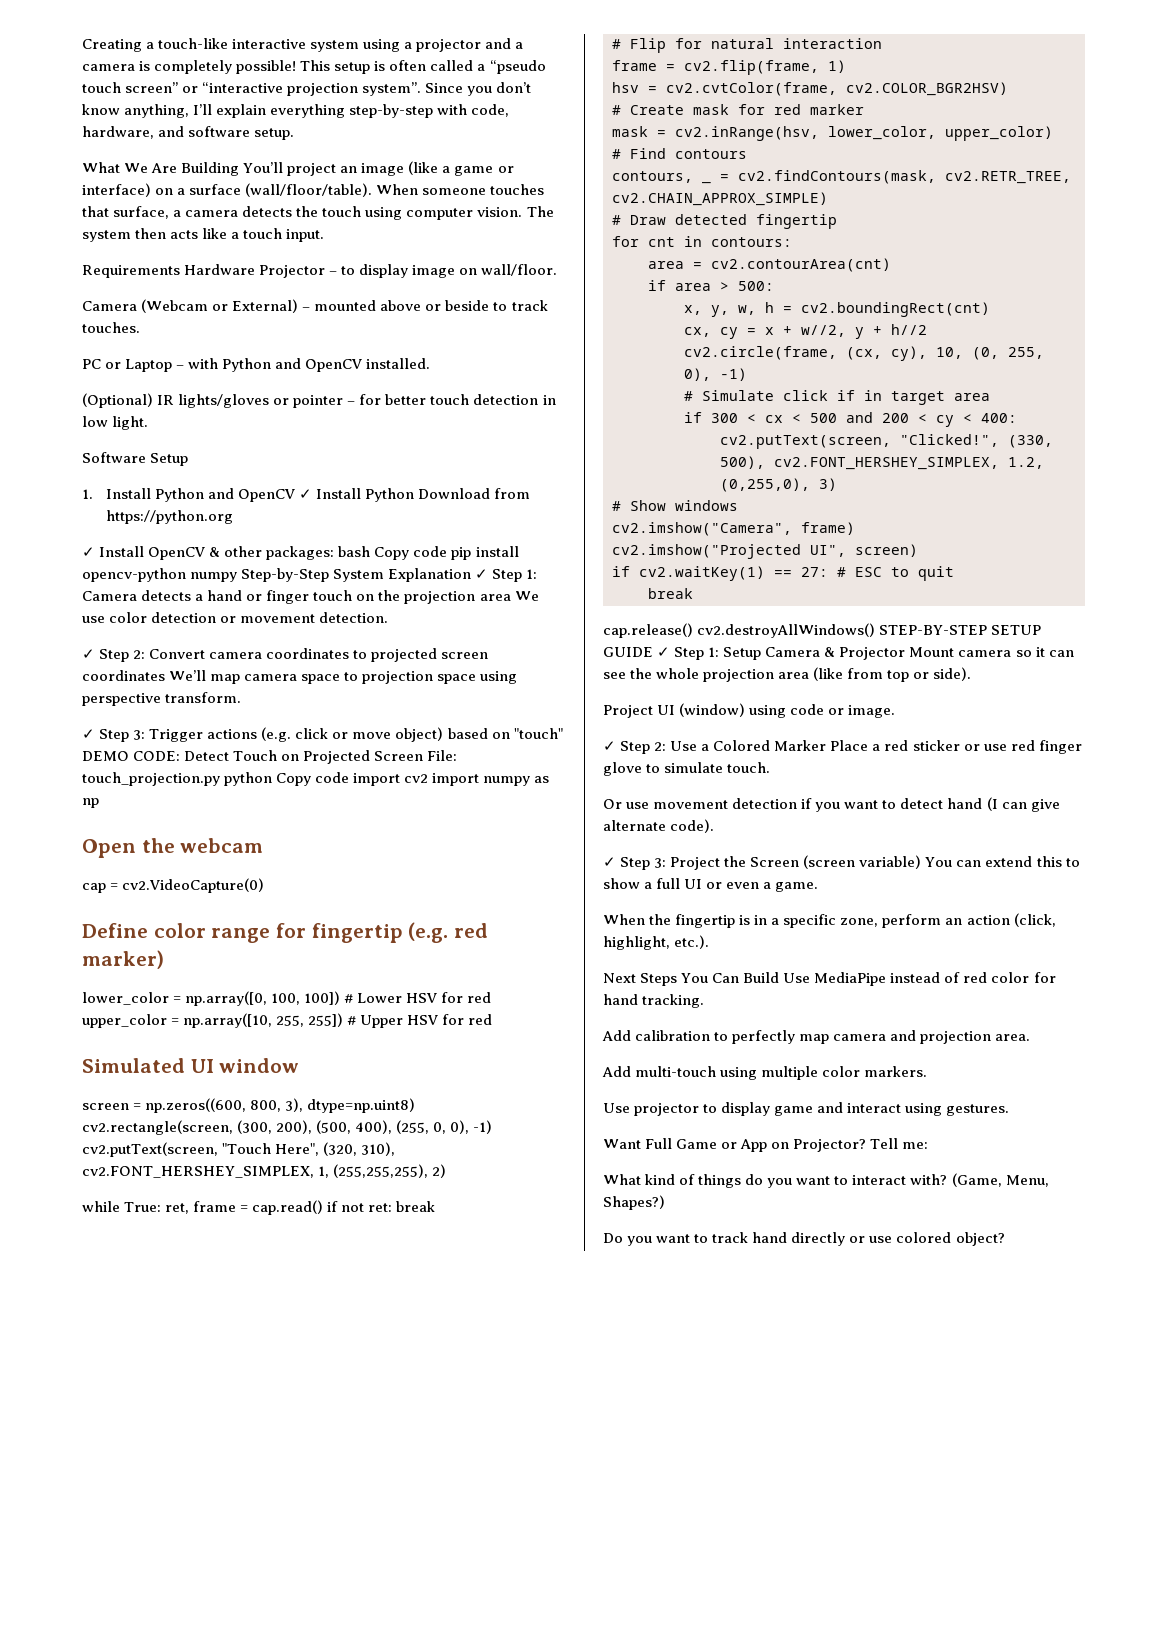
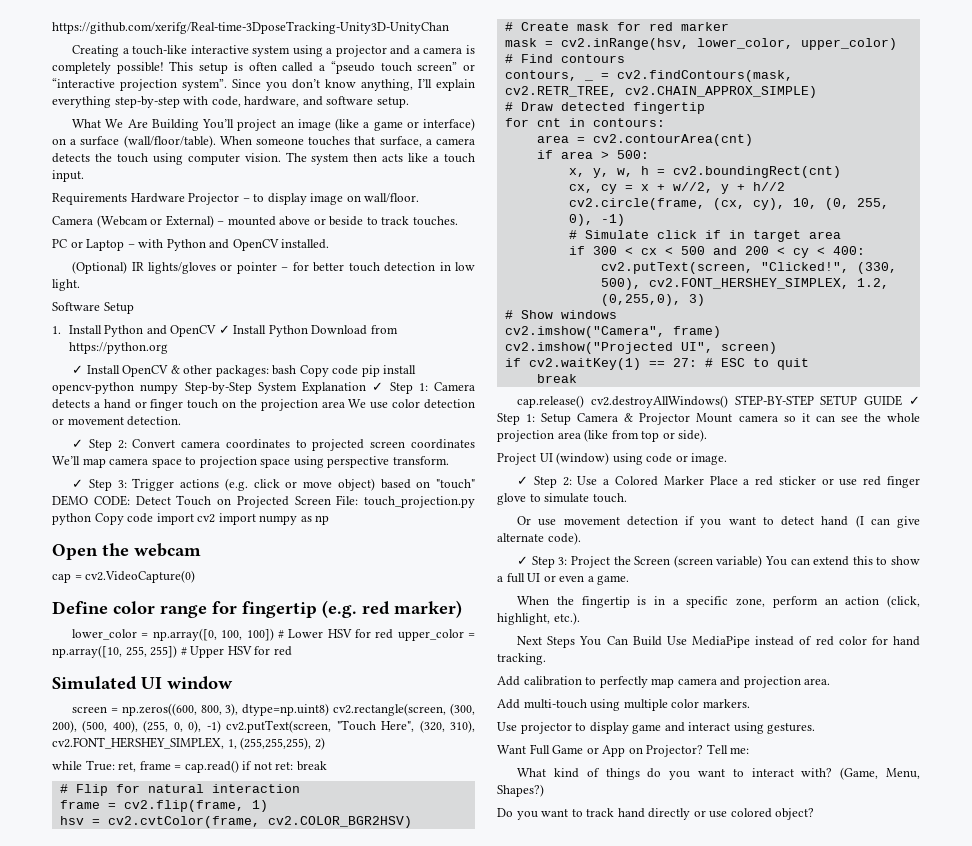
(82, 45) none -> [52,21,449,34] https://github.com/xerifg/Real-time-3DposeTracking-Unity3D-UnityChan //

